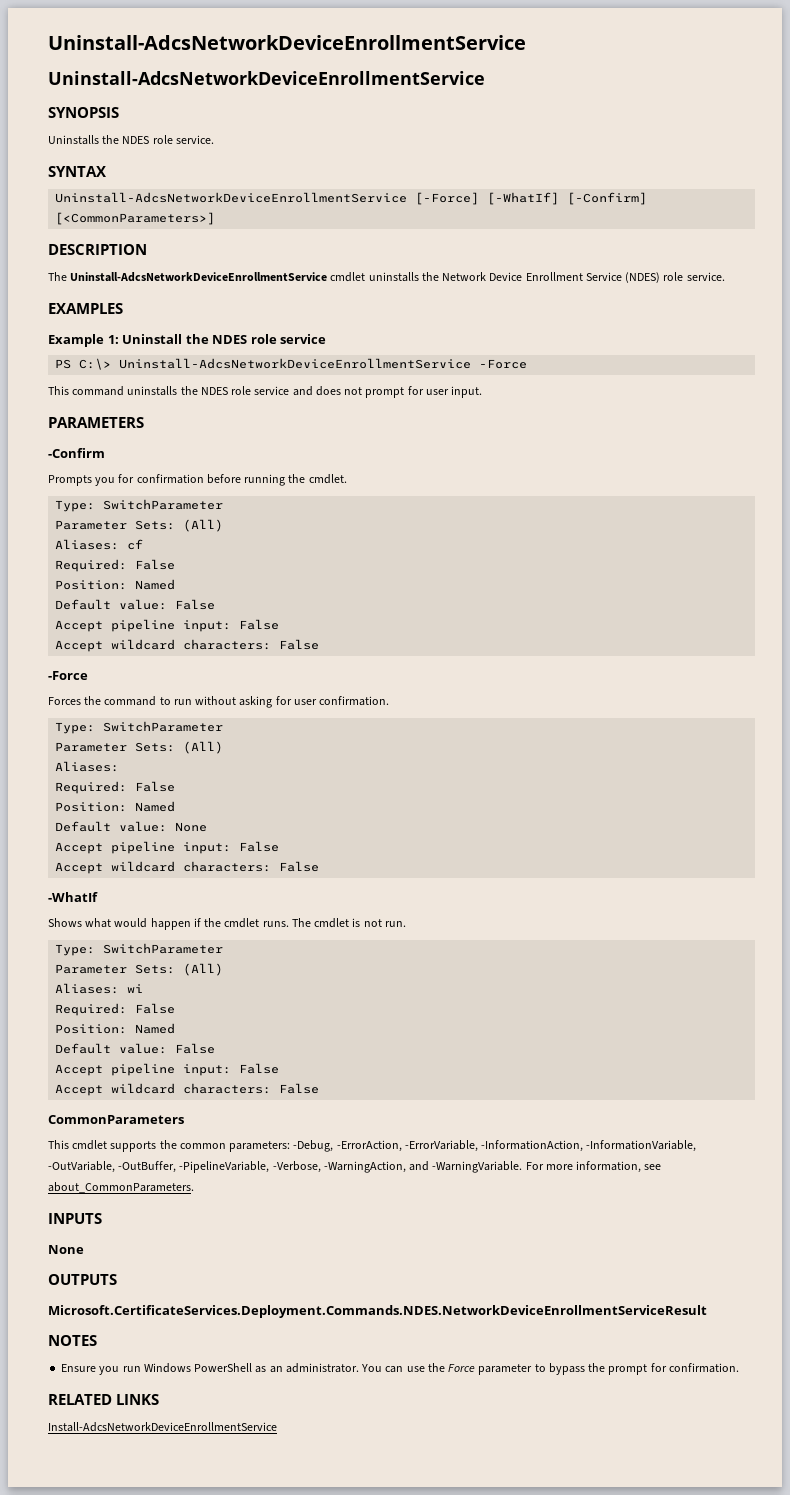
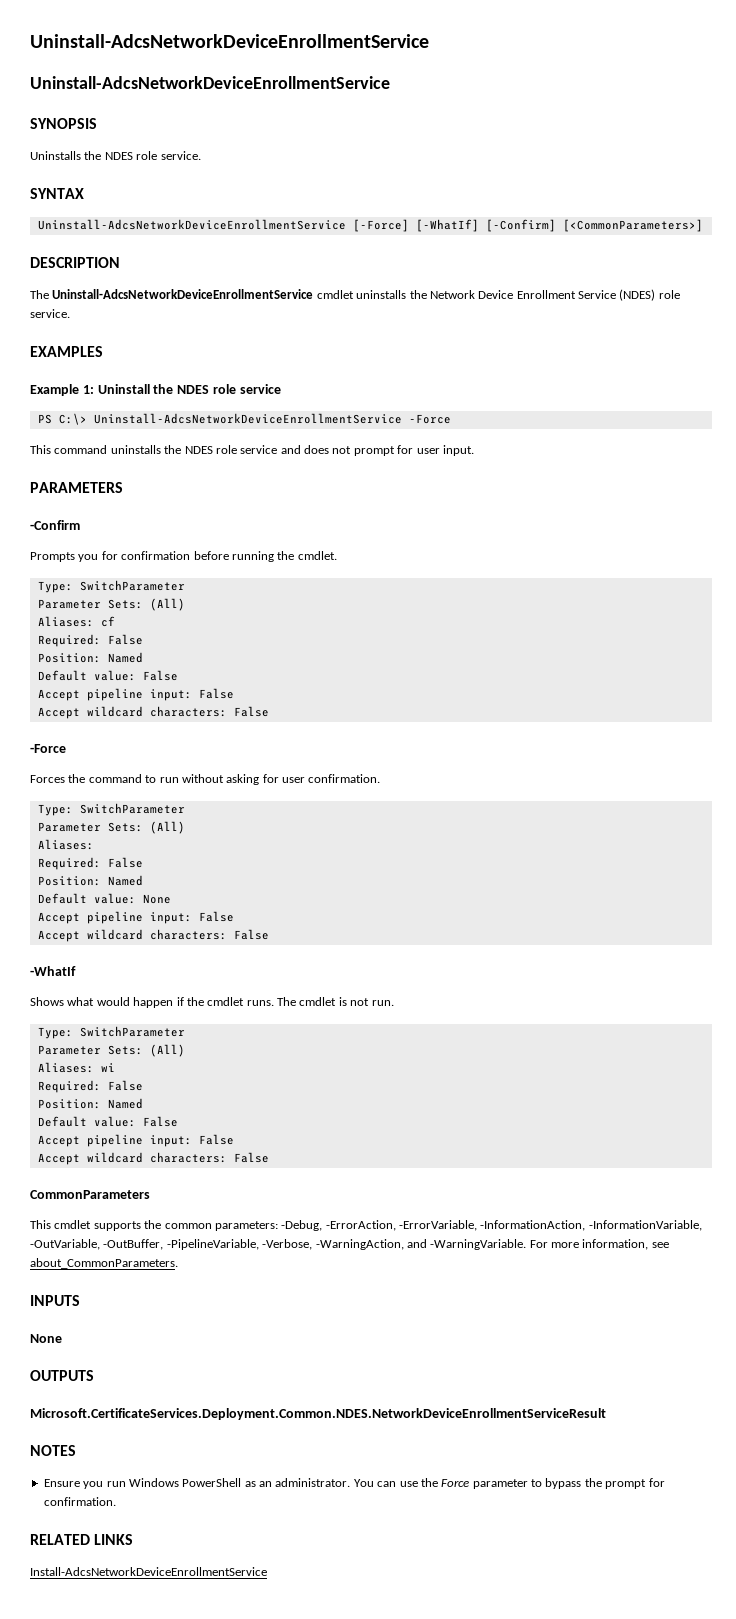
[48,1305,707,1318] Microsoft.CertificateServices.Deployment.Commands.NDES.NetworkDeviceEnrollmentServiceResult -> [30,1408,606,1420] Microsoft.CertificateServices.Deployment.Common.NDES.NetworkDeviceEnrollmentServiceResult

